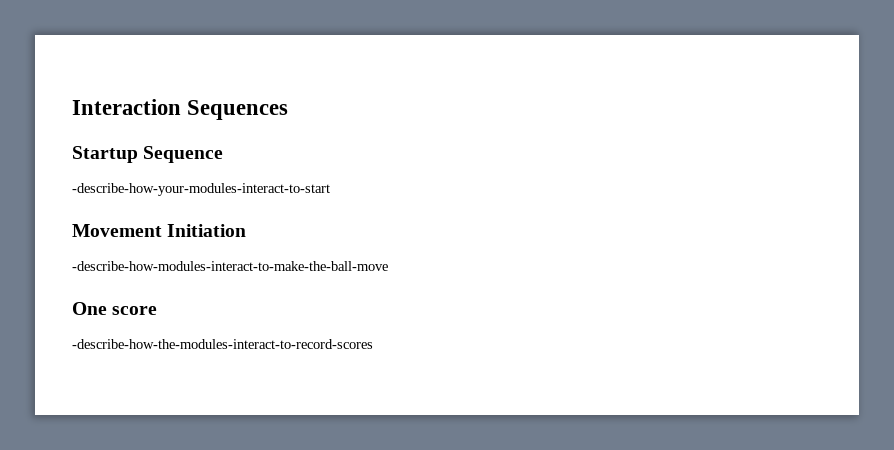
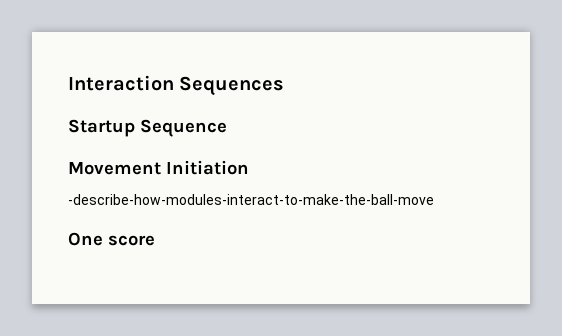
[72,183,330,196] // -describe-how-your-modules-interact-to-start -> (227, 128) none
[72,339,373,349] // -describe-how-the-modules-interact-to-record-scores -> (155, 240) none

